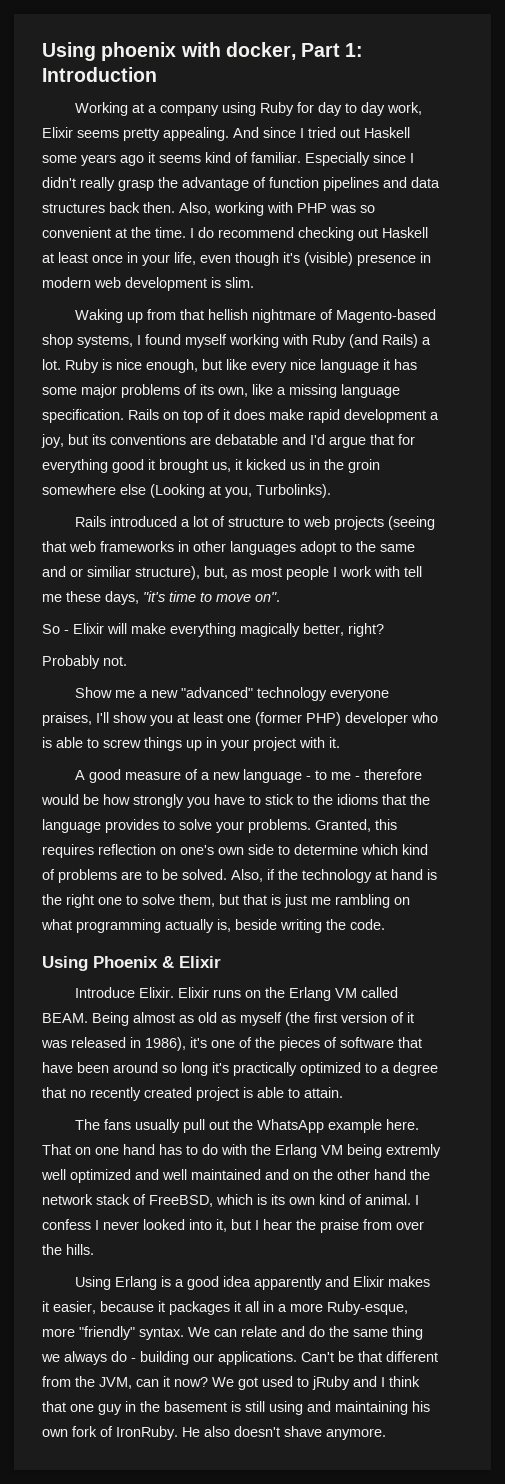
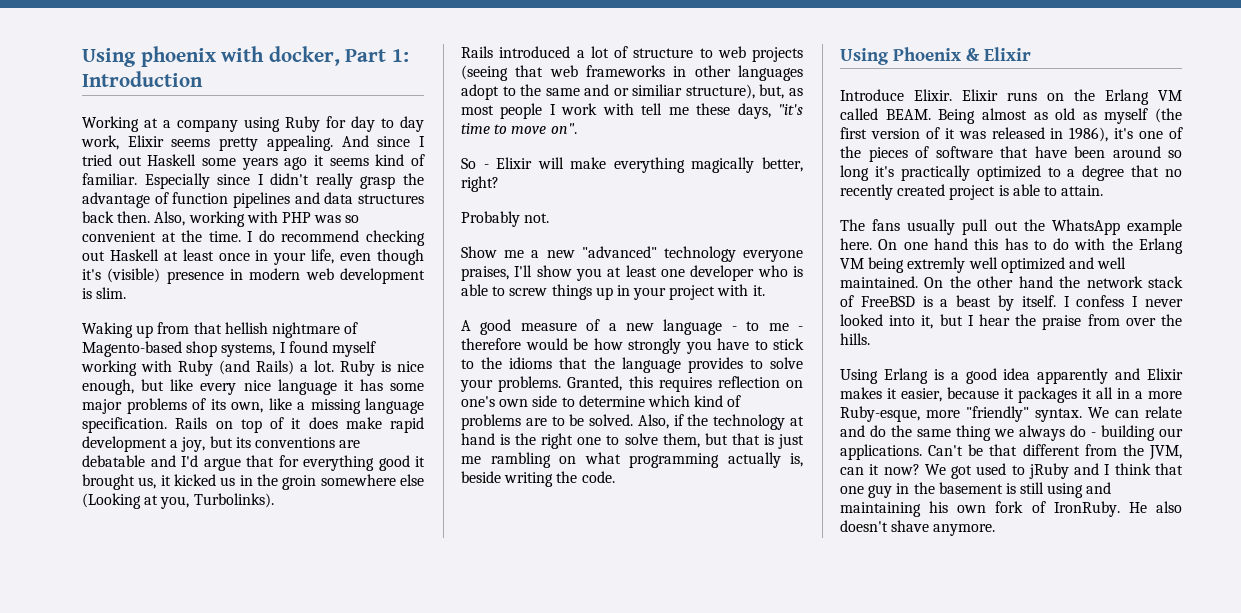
[255,712,341,726] (former PHP) -> (685, 273) none
[42,1144,91,1155] That on -> [878,239,898,250] On
(155, 1149) none -> [974,238,999,250] this
[191,1169,309,1180] maintained and on -> [840,276,944,288] maintained. On
[149,1194,411,1207] FreeBSD, which is its own kind of animal. -> [860,295,1056,311] FreeBSD is a beast by itself.

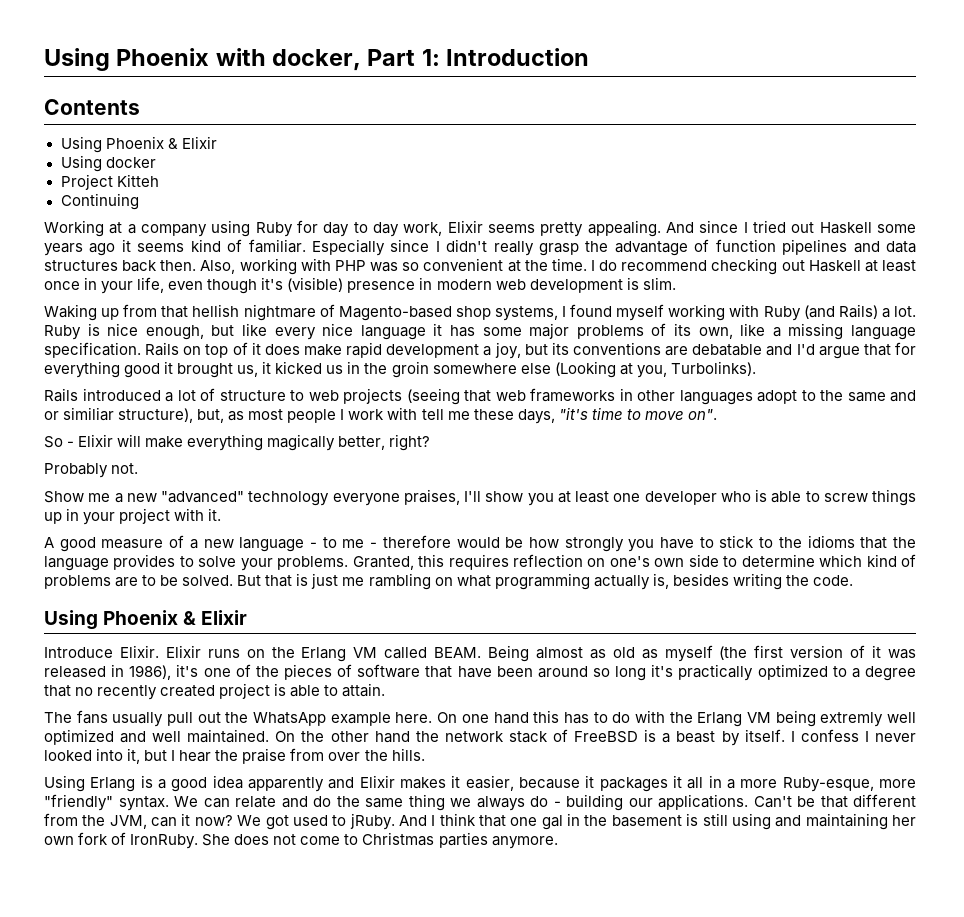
[82,46,216,67] Using phoenix -> [44,48,210,71] Using Phoenix
(203, 79) none -> [44,99,140,115] [60,136,217,153] [60,155,156,172] [60,174,159,190] [60,193,139,210] // Contents // Using Phoenix & Elixir // Using docker // Project Kitteh // Continuing
[637,414,804,430] [461,433,728,449] Also, if the technology at hand is the right one to solve them, but -> [237,575,262,586] But
[461,471,501,483] beside -> [672,573,729,586] besides
[1028,463,1100,479] jRuby and -> [349,813,427,830] jRuby. And
[868,485,893,498] guy -> [541,815,563,830] gal
[929,501,949,513] his -> [892,815,917,826] her
[1128,501,1182,513] [840,520,930,532] He also doesn't shave -> [202,832,488,848] She does not come to Christmas parties

